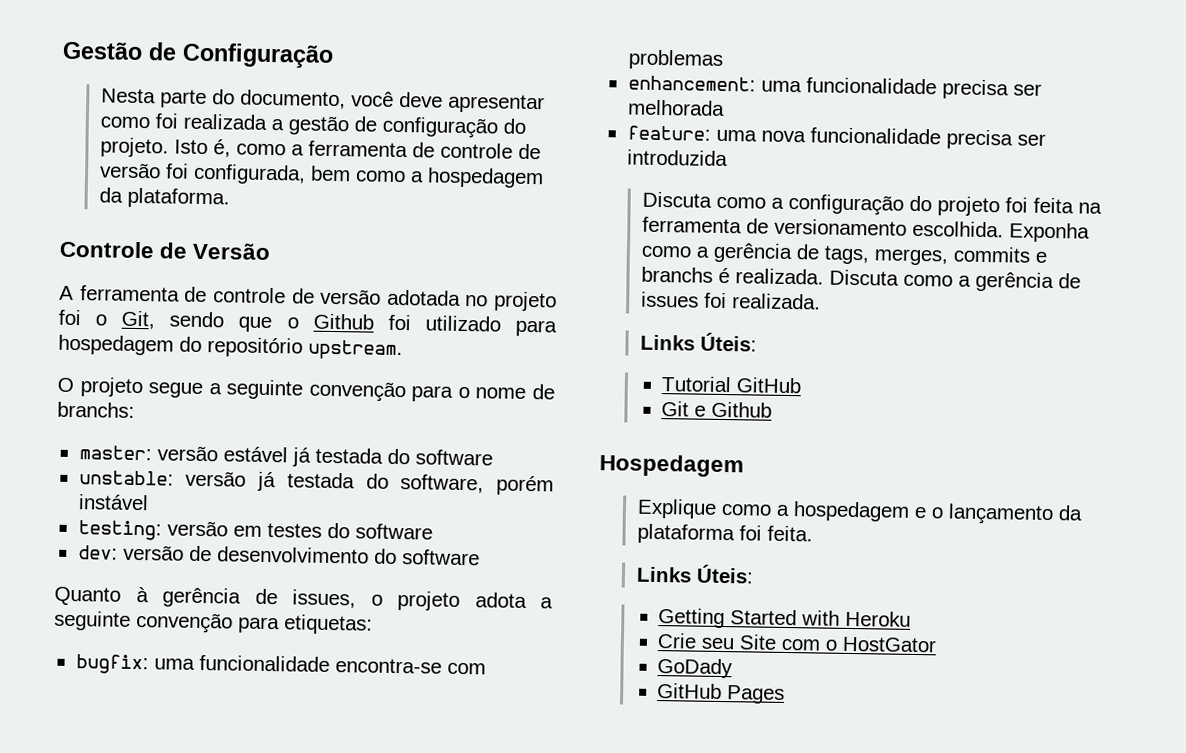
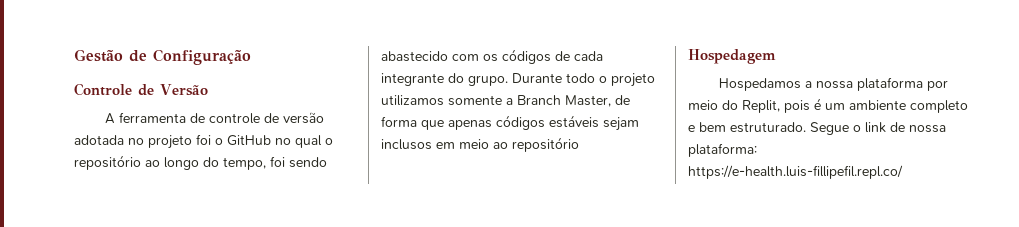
[100,88,545,114] [99,113,526,139] [99,137,541,160] [98,162,544,189] [98,187,230,209] // Nesta parte do documento, você deve apresentar como foi realizada a gestão de configuração do projeto. Isto é, como a ferramenta de controle de versão foi configurada, bem como a hospedagem da plataforma. -> (251, 57) none
[121,310,557,337] [58,334,403,361] [57,377,555,403] [57,401,135,418] [78,445,493,467] [78,470,554,496] [77,494,149,511] [77,520,433,541] [77,544,480,566] [54,586,553,611] [54,610,373,635] [75,654,486,675] [627,49,724,70] [627,75,1042,100] [627,99,725,116] [626,125,1046,150] [626,149,728,167] [641,191,1102,217] [641,216,1090,243] [640,242,1047,266] [640,266,1081,293] [640,291,821,310] [639,332,757,352] [661,376,802,394] [661,401,773,418] [599,454,744,478] [636,498,1083,526] [636,523,813,545] [635,564,754,584] [658,608,912,629] [657,633,938,653] [657,658,734,679] [657,683,786,704] Git, sendo que o Github foi utilizado para hospedagem do repositório upstream. // O projeto segue a seguinte convenção para o nome de branchs: // master: versão estável já testada do software // unstable: versão já testada do software, porém instável // testing: versão em testes do software // dev: versão de desenvolvimento do software // Quanto à gerência de issues, o projeto adota a seguinte convenção para etiquetas: // bugfix: uma funcionalidade encontra-se com problemas // enhancement: uma funcionalidade precisa ser melhorada // feature: uma nova funcionalidade precisa ser introduzida // Discuta como a configuração do projeto foi feita na ferramenta de versionamento escolhida. Exponha como a gerência de tags, merges, commits e branchs é realizada. Discuta como a gerência de issues foi realizada. // Links Úteis: // Tutorial GitHub // Git e Github // Hospedagem // Explique como a hospedagem e o lançamento da plataforma foi feita. // Links Úteis: // Getting Started with Heroku // Crie seu Site com o HostGator // GoDady // GitHub Pages -> [227,135,333,148] [74,155,327,170] [381,49,603,64] [381,73,655,87] [381,95,630,107] [381,115,639,131] [381,137,579,152] [688,49,776,64] [718,77,948,91] [688,98,968,113] [688,122,946,135] [688,143,757,157] [688,165,903,179] GitHub no qual o repositório ao longo do tempo, foi sendo abastecido com os códigos de cada integrante do grupo. Durante todo o projeto utilizamos somente a Branch Master, de forma que apenas códigos estáveis sejam inclusos em meio ao repositório // Hospedagem // Hospedamos a nossa plataforma por meio do Replit, pois é um ambiente completo e bem estruturado. Segue o link de nossa plataforma: https://e-health.luis-fillipefil.repl.co/

